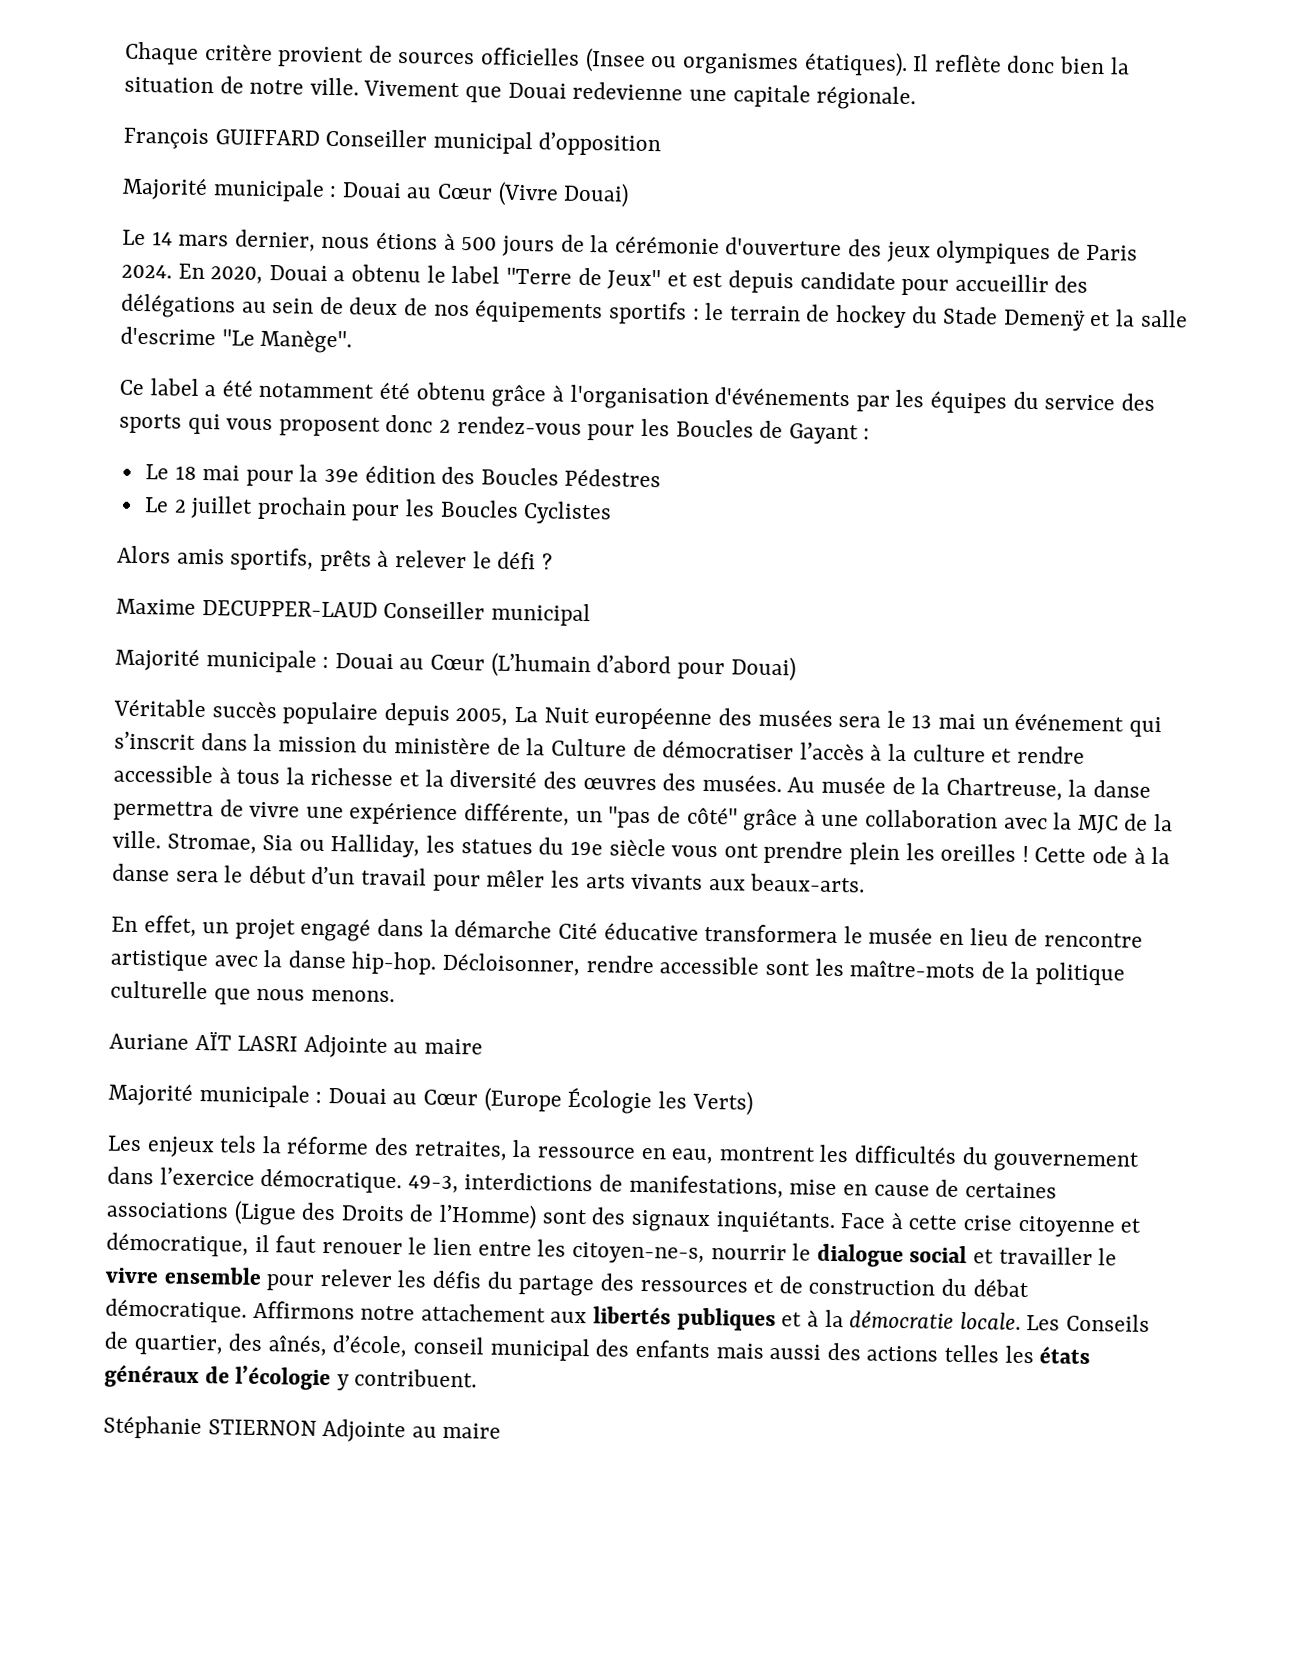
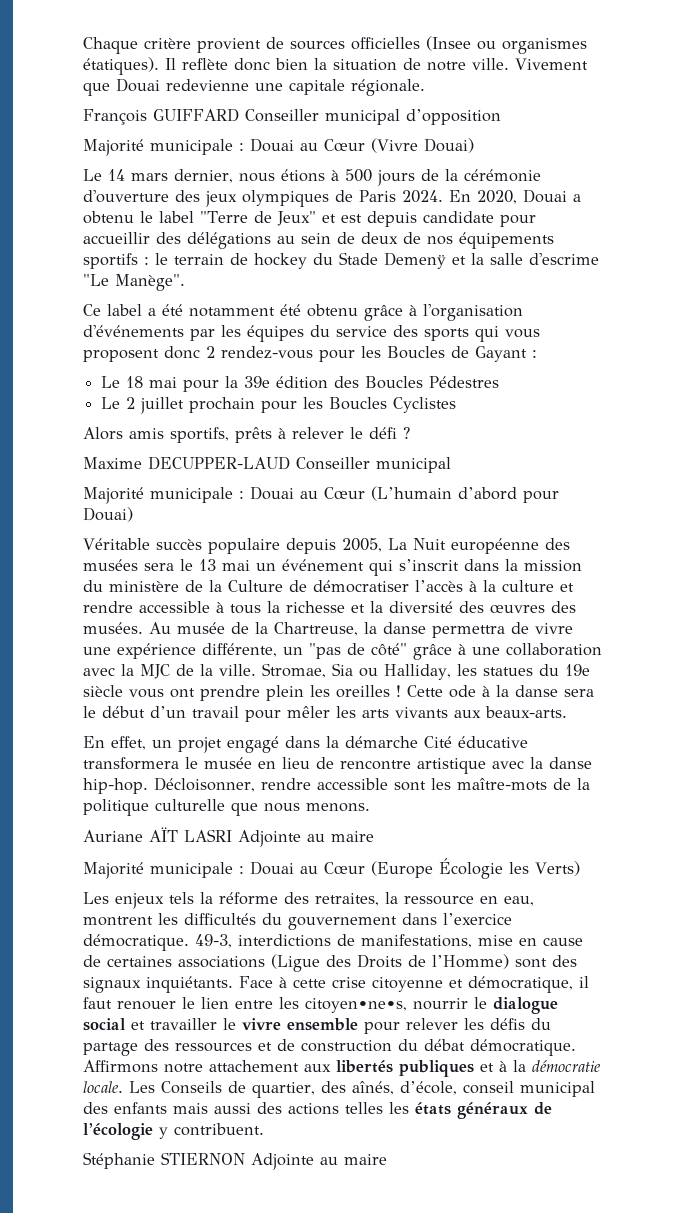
[571,1241,705,1264] citoyen-ne-s, -> [305,998,407,1013] citoyen•ne•s,

